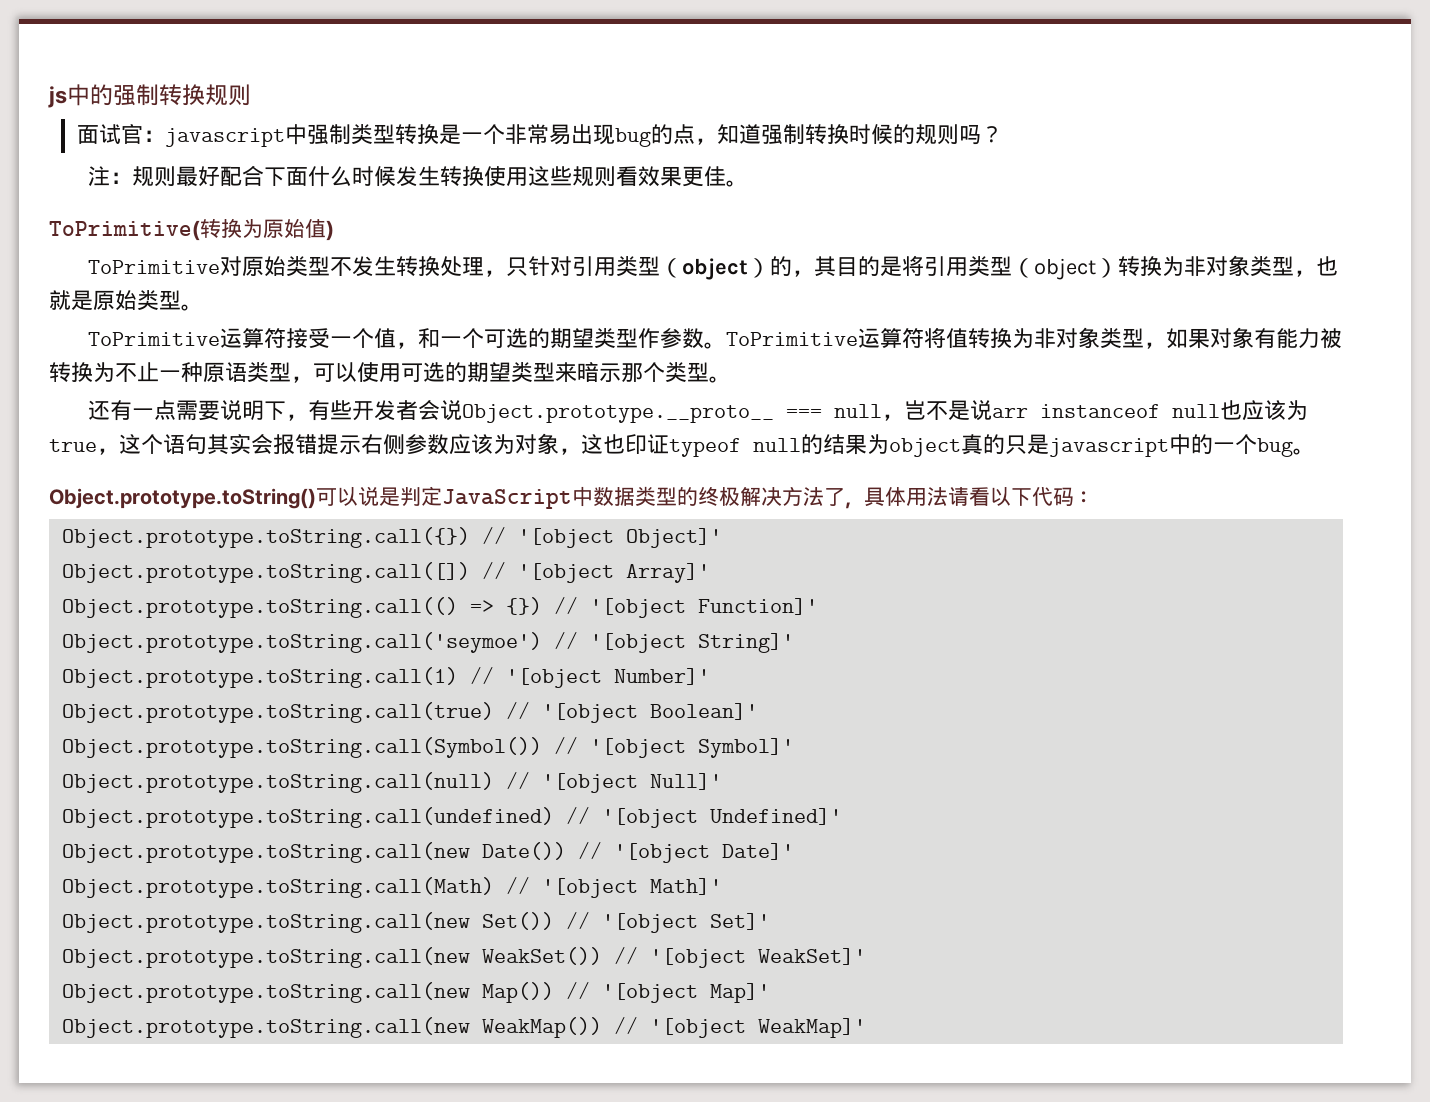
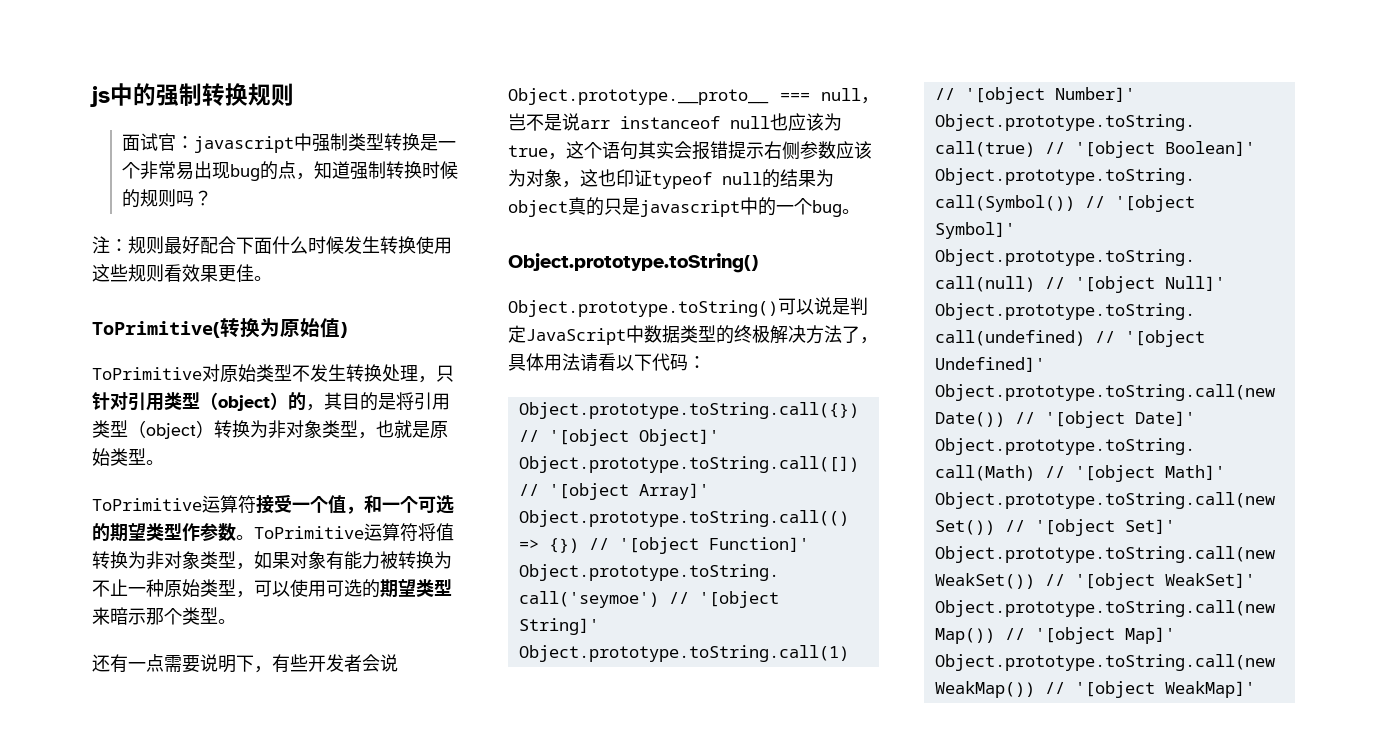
[225,362,247,382] 语 -> [182,579,200,597] 始
(316, 498) none -> [508,300,778,317] // Object.prototype.toString()

